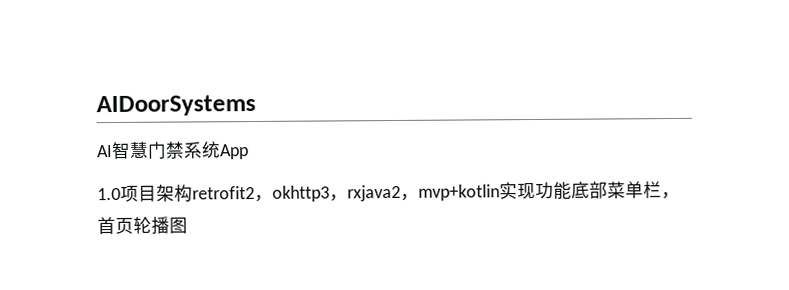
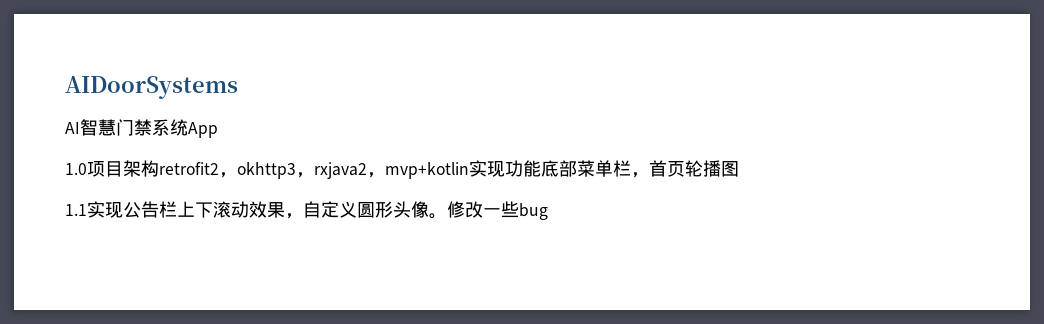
(188, 225) none -> [65,201,548,220] // 1.1实现公告栏上下滚动效果，自定义圆形头像。修改一些bug

